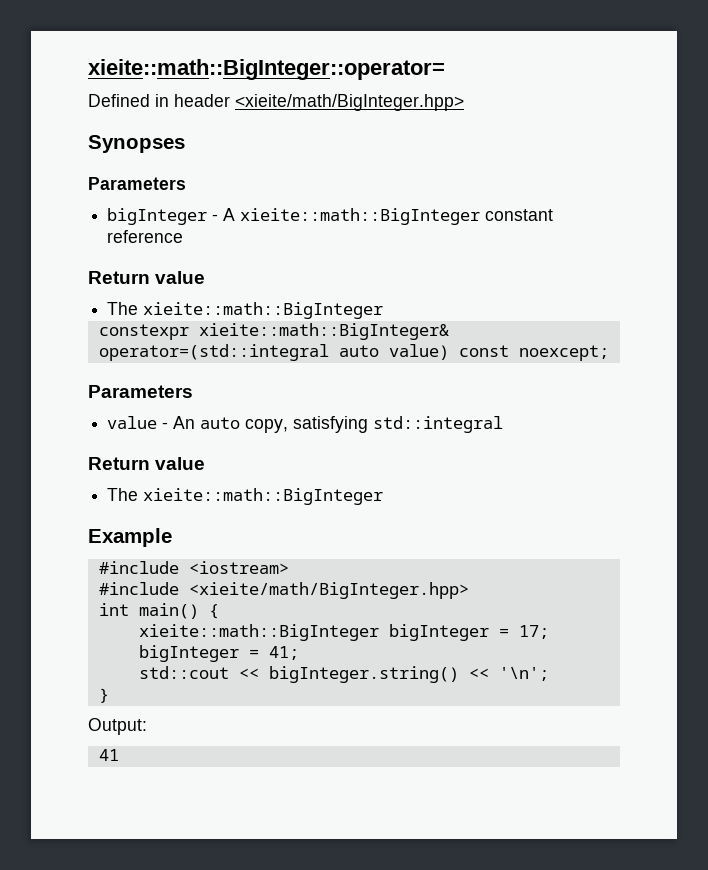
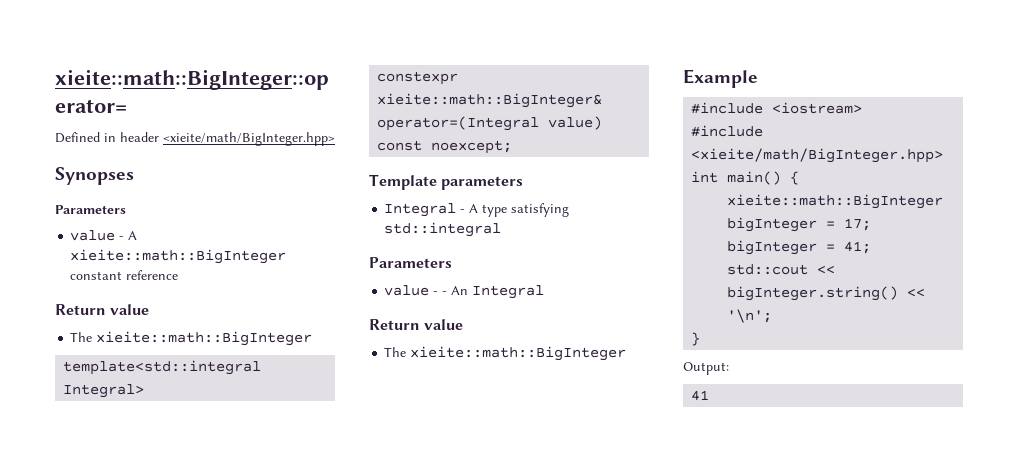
[107,208,208,225] bigInteger -> [70,230,116,241] value
(384, 310) none -> [63,360,262,375] [63,384,145,398] // template<std::integral Integral>
[98,344,379,361] operator=(std::integral auto -> [377,116,540,131] operator=(Integral
[88,385,193,398] [107,416,504,433] Parameters // value - An auto copy, satisfying std::integral -> [369,174,524,190] [384,203,570,217] [384,222,502,237] [369,257,452,268] [384,285,545,299] Template parameters // Integral - A type satisfying std::integral // Parameters // value - - An Integral

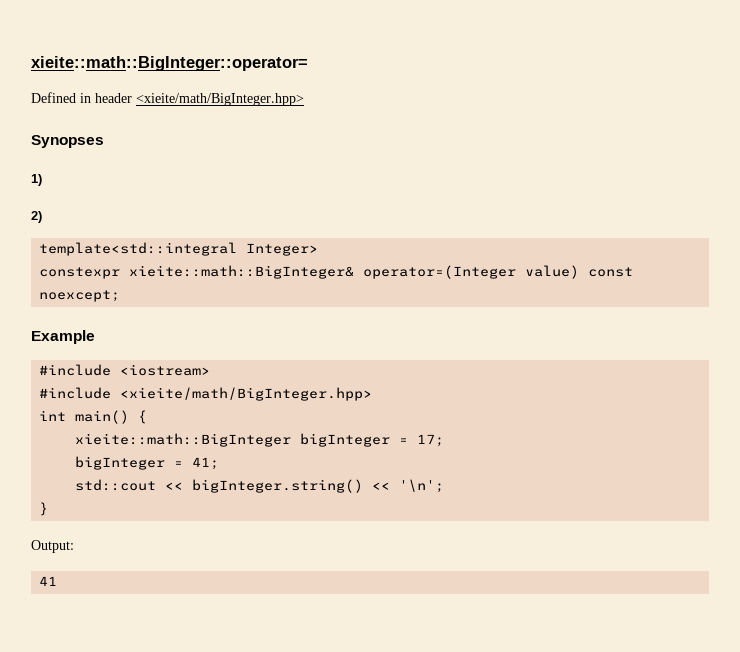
[55,205,126,214] [70,230,138,241] [70,249,287,264] [70,270,179,280] [55,304,150,315] [70,331,313,346] Parameters // value - A xieite::math::BigInteger constant reference // Return value // The xieite::math::BigInteger -> [31,174,42,186] [31,211,42,223] 1) // 2)
[63,384,145,398] Integral> -> [246,243,319,256] Integer>
[377,116,540,131] operator=(Integral -> [363,265,517,279] operator=(Integer
[369,174,524,190] [384,203,570,217] [384,222,502,237] [369,257,452,268] [384,285,545,299] [369,319,464,330] [384,346,627,361] // Template parameters // Integral - A type satisfying std::integral // Parameters // value - - An Integral // Return value // The xieite::math::BigInteger -> (121, 296) none

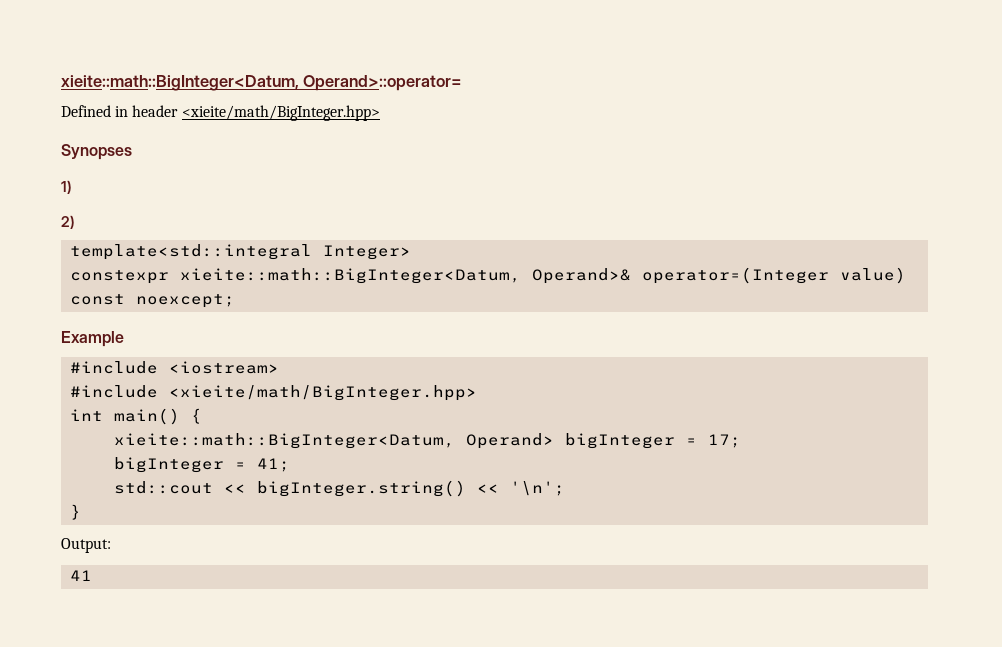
[31,56,308,71] xieite::math::BigInteger::operator= -> [61,75,463,91] xieite::math::BigInteger<Datum, Operand>::operator=
[129,265,355,279] xieite::math::BigInteger& -> [180,268,632,284] xieite::math::BigInteger<Datum, Operand>&
[75,433,292,447] xieite::math::BigInteger -> [114,433,555,449] xieite::math::BigInteger<Datum, Operand>

